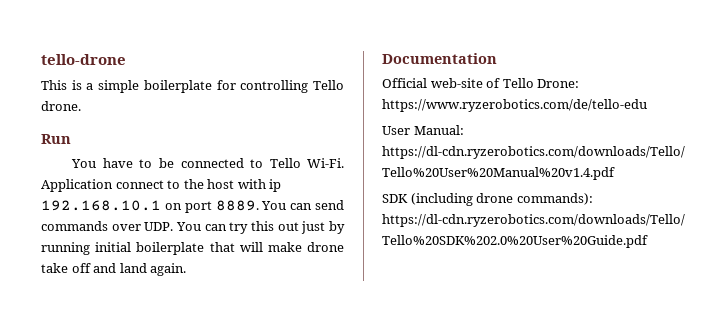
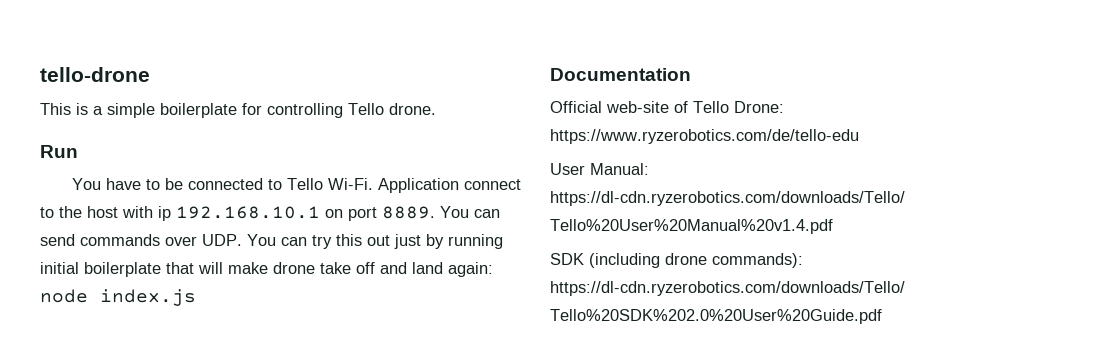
[150,263,187,276] again. -> [448,262,493,277] [40,289,196,306] again: node index.js

